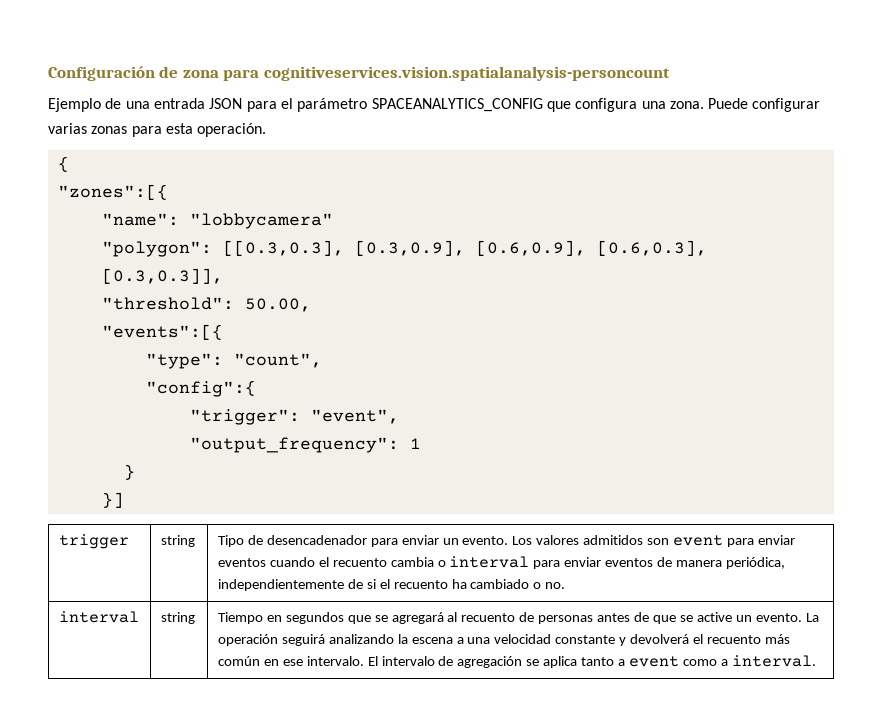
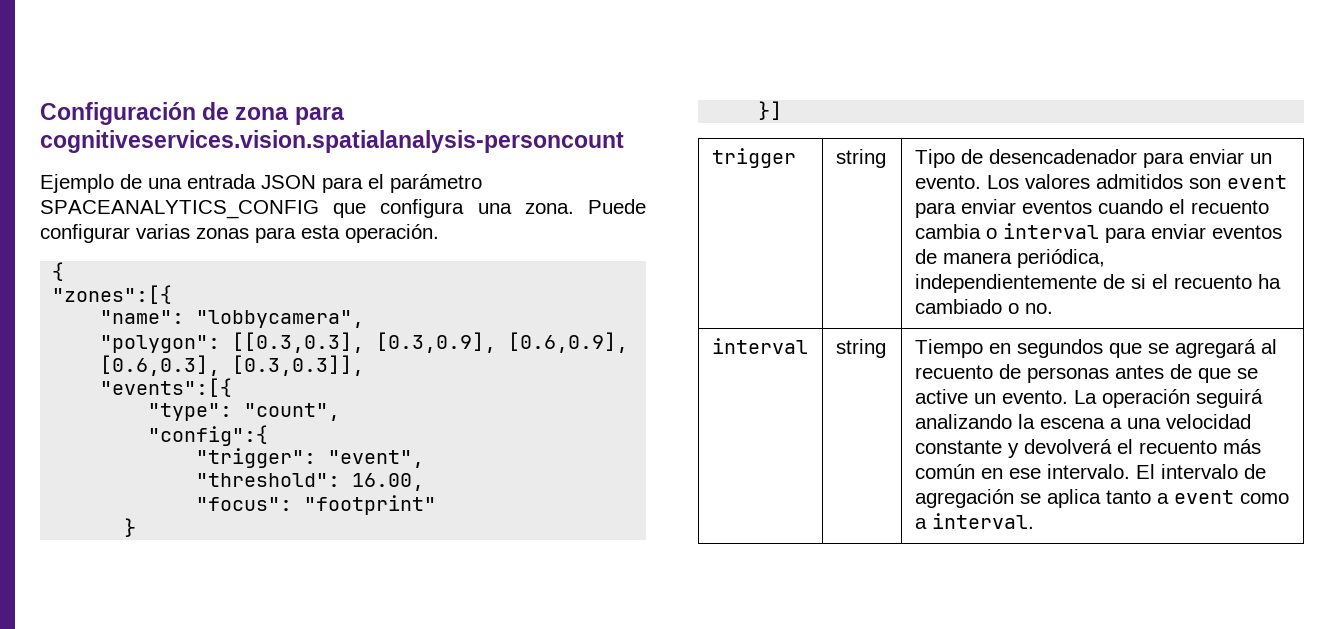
[189,213,333,229] "lobbycamera" -> [196,310,365,328] "lobbycamera",
[101,297,311,312] // "threshold": 50.00, -> (365, 365) none
[189,437,421,453] "output_frequency": 1 -> [196,473,425,491] [196,495,437,515] "threshold": 16.00, // "focus": "footprint"

